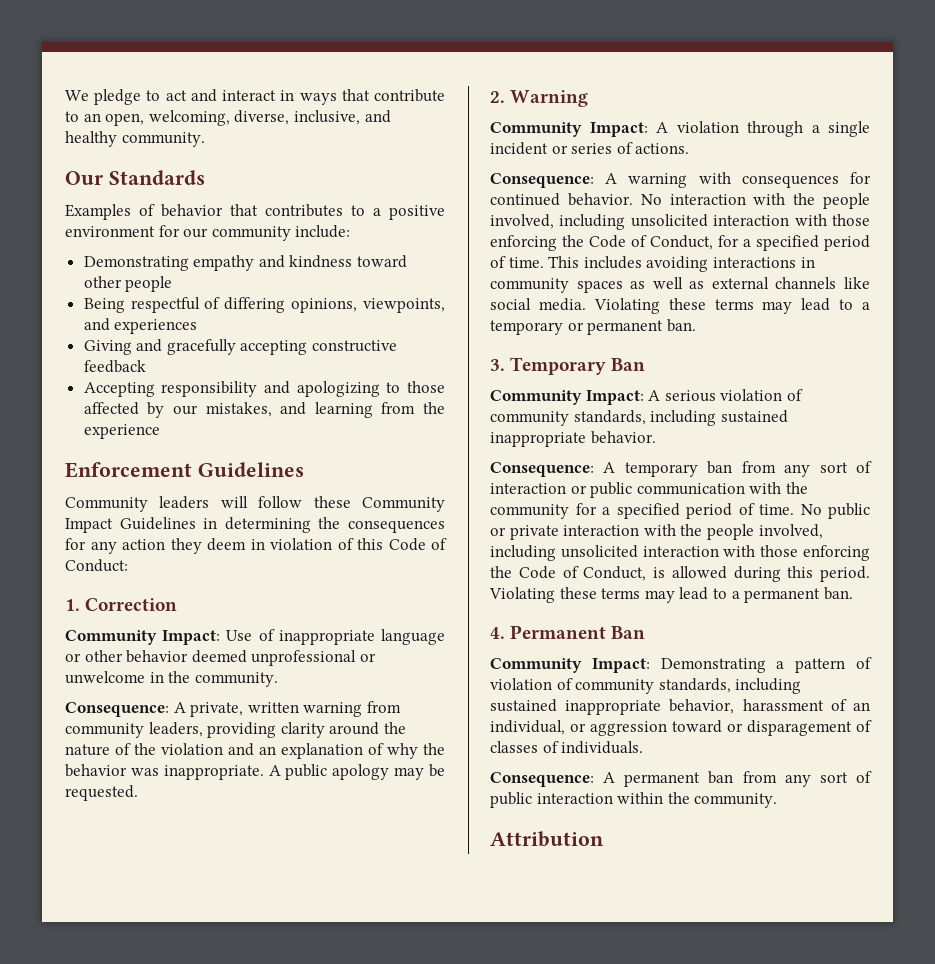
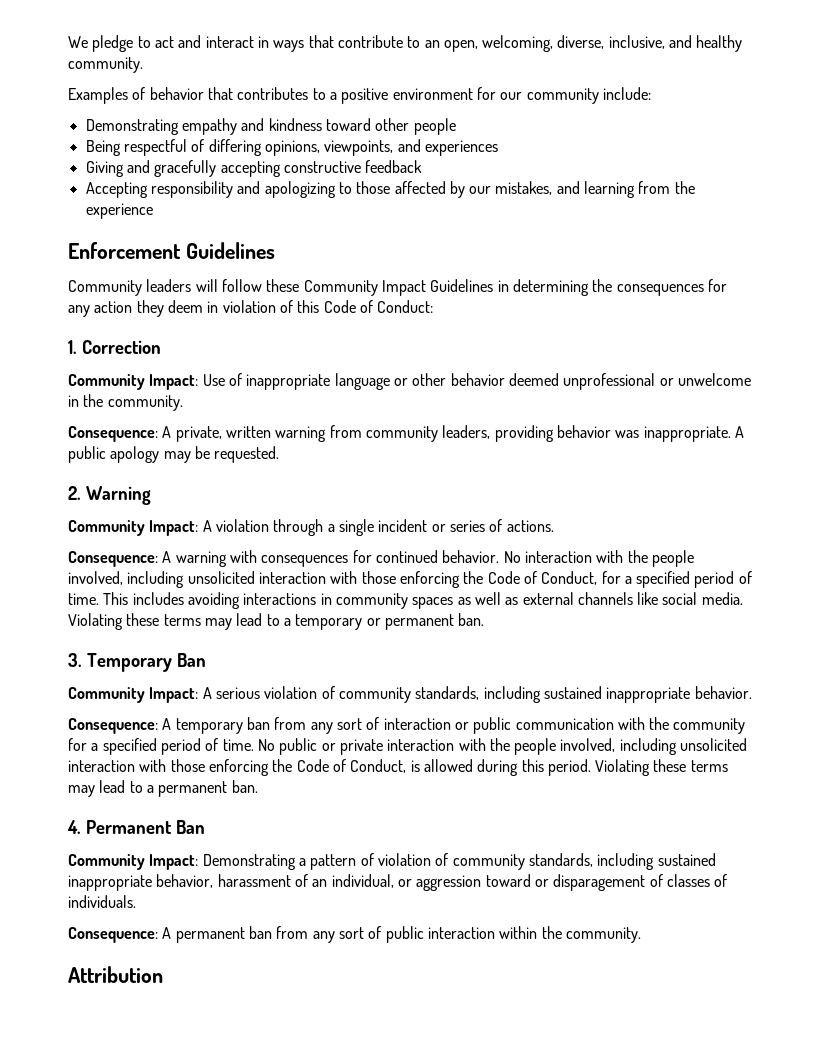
[65,170,205,185] // Our Standards -> (143, 65) none
[280,722,406,738] [65,743,445,759] clarity around the nature of the violation and an explanation of why the -> (554, 433) none

